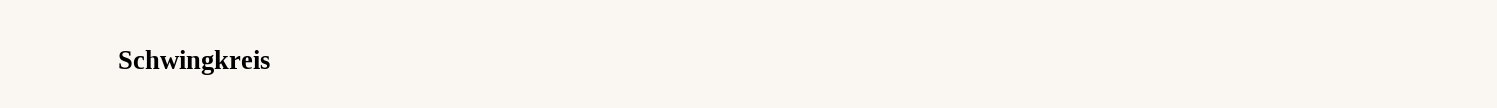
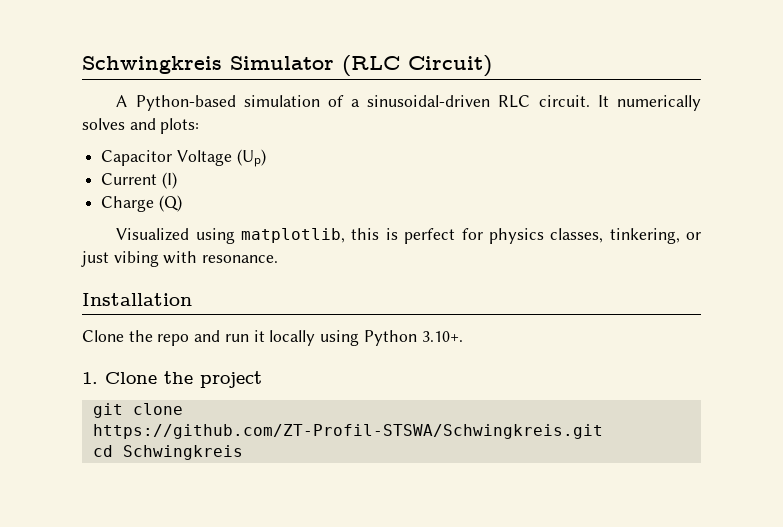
[118,50,270,75] Schwingkreis -> [82,55,492,77] [116,95,701,111] [82,118,200,134] [101,149,266,167] [101,172,177,189] [101,195,182,212] [116,228,701,244] [81,251,279,267] [82,293,192,306] [82,330,463,346] [82,371,262,388] [92,403,183,418] [92,424,603,439] [92,445,243,460] Schwingkreis Simulator (RLC Circuit) // A Python-based simulation of a sinusoidal-driven RLC circuit. It numerically solves and plots: // Capacitor Voltage (Uₚ) // Current (I) // Charge (Q) // Visualized using matplotlib, this is perfect for physics classes, tinkering, or just vibing with resonance. // Installation // Clone the repo and run it locally using Python 3.10+. // 1. Clone the project // git clone https://github.com/ZT-Profil-STSWA/Schwingkreis.git // cd Schwingkreis

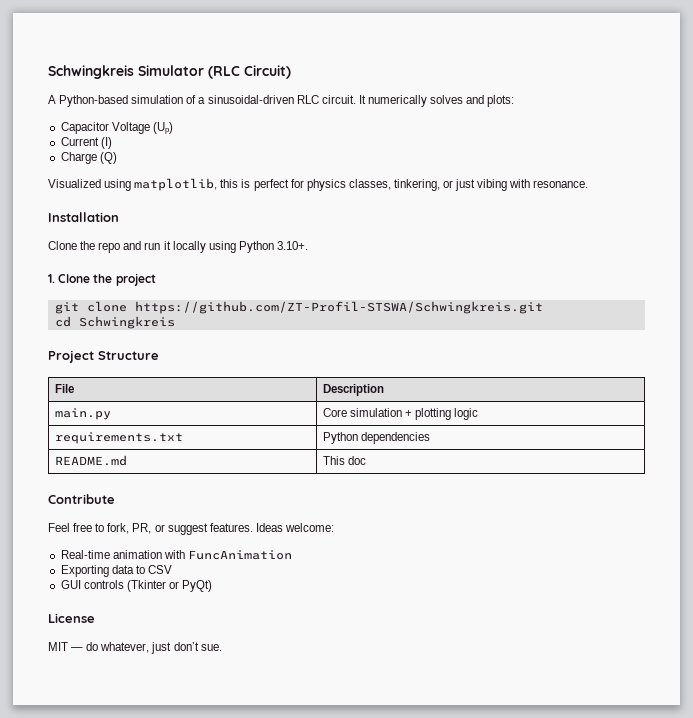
(243, 452) none -> [48,350,159,363] [54,384,74,393] [322,384,384,396] [54,408,111,420] [322,408,479,420] [54,432,183,444] [322,432,431,444] [54,455,127,466] [322,456,367,465] [48,494,115,504] [48,523,334,535] [60,550,292,560] [60,565,172,577] [60,580,213,592] [48,613,95,623] [48,642,222,654] // Project Structure // File | Description // main.py | Core simulation + plotting logic // requirements.txt | Python dependencies // README.md | This doc // Contribute // Feel free to fork, PR, or suggest features. Ideas welcome: // Real-time animation with FuncAnimation // Exporting data to CSV // GUI controls (Tkinter or PyQt) // License // MIT — do whatever, just don’t sue.

